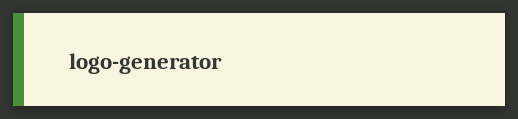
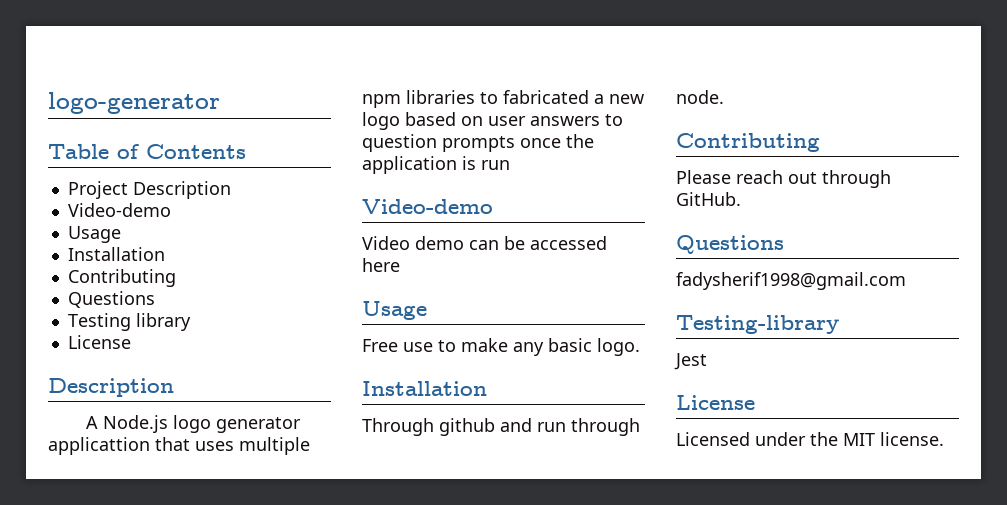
(222, 63) none -> [48,144,246,159] [67,181,231,199] [67,203,171,217] [67,226,121,243] [67,247,165,261] [67,269,176,287] [67,291,155,308] [67,313,191,331] [67,335,131,349] [48,378,174,397] [86,415,302,433] [48,437,310,455] [362,90,644,108] [362,112,623,130] [362,134,594,152] [362,156,510,174] [362,199,493,214] [362,236,607,250] [362,258,400,272] [362,301,427,320] [362,338,640,356] [362,381,487,396] [362,418,640,436] [676,90,724,104] [676,133,820,152] [676,170,891,188] [676,192,741,206] [676,235,784,254] [676,272,906,290] [676,315,839,334] [674,353,707,370] [676,395,755,410] [676,432,944,446] // Table of Contents // Project Description // Video-demo // Usage // Installation // Contributing // Questions // Testing library // License // Description // A Node.js logo generator applicattion that uses multiple npm libraries to fabricated a new logo based on user answers to question prompts once the application is run // Video-demo // Video demo can be accessed here // Usage // Free use to make any basic logo. // Installation // Through github and run through node. // Contributing // Please reach out through GitHub. // Questions // fadysherif1998@gmail.com // Testing-library // Jest // License // Licensed under the MIT license.

